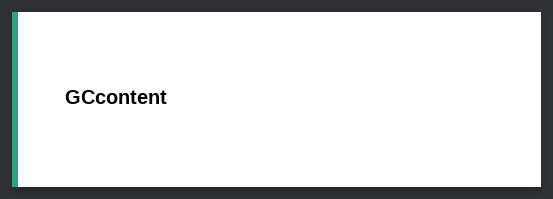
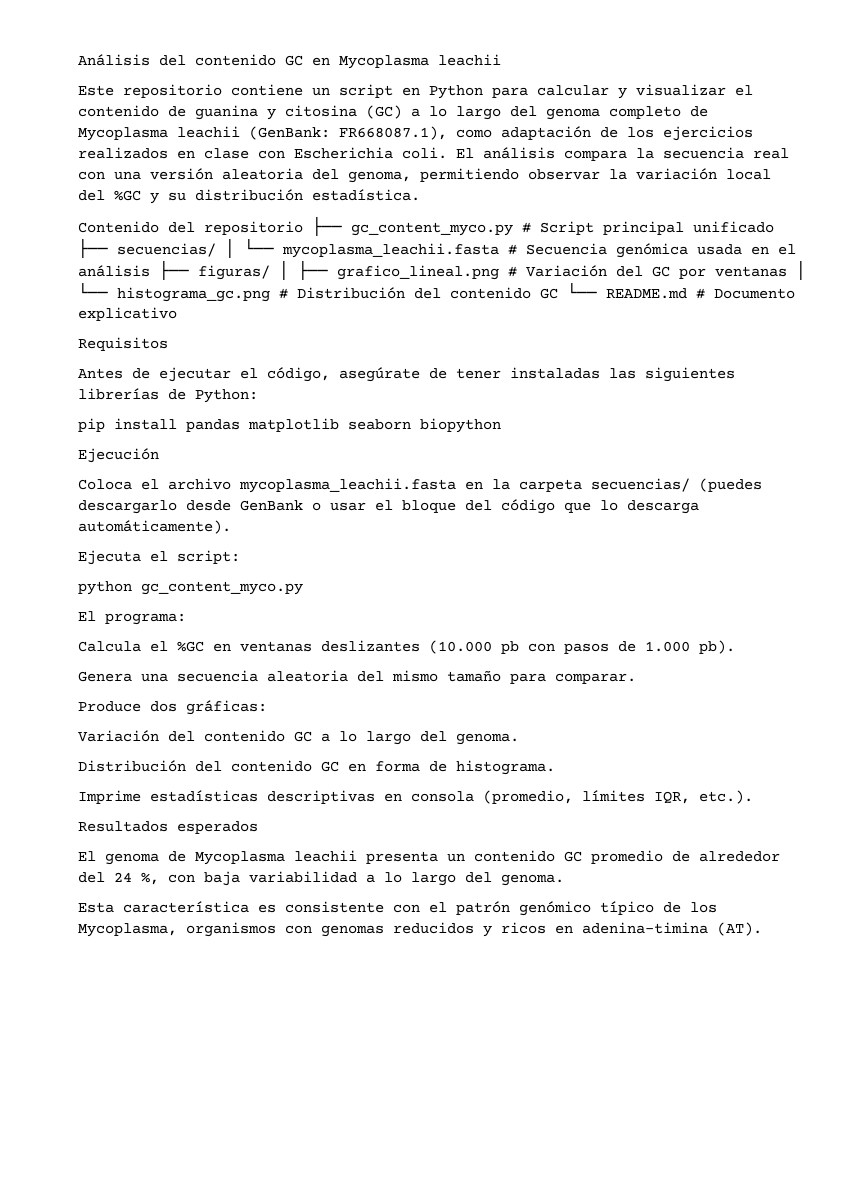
[65,90,167,104] GCcontent -> [78,54,501,69] [78,84,753,99] [78,105,708,120] [78,126,753,141] [78,147,789,161] [78,168,771,183] [78,189,420,204] [78,216,774,236] [78,238,796,258] [78,260,806,280] [78,282,795,302] [78,307,177,321] [78,337,168,351] [78,367,735,382] [78,388,258,403] [78,418,501,433] [78,448,159,463] [78,478,762,493] [78,499,699,514] [78,520,231,534] [78,550,240,565] [78,581,303,595] [78,611,186,625] [78,640,735,654] [78,670,636,684] [78,700,267,715] [78,730,519,745] [78,760,555,775] [78,790,753,804] [78,821,258,834] [78,850,780,865] [78,871,564,886] [78,901,717,916] [78,922,762,937] Análisis del contenido GC en Mycoplasma leachii // Este repositorio contiene un script en Python para calcular y visualizar el contenido de guanina y citosina (GC) a lo largo del genoma completo de Mycoplasma leachii (GenBank: FR668087.1), como adaptación de los ejercicios realizados en clase con Escherichia coli. El análisis compara la secuencia real con una versión aleatoria del genoma, permitiendo observar la variación local del %GC y su distribución estadística. // Contenido del repositorio ├── gc_content_myco.py # Script principal unificado ├── secuencias/ │ └── mycoplasma_leachii.fasta # Secuencia genómica usada en el análisis ├── figuras/ │ ├── grafico_lineal.png # Variación del GC por ventanas │ └── histograma_gc.png # Distribución del contenido GC └── README.md # Documento explicativo // Requisitos // Antes de ejecutar el código, asegúrate de tener instaladas las siguientes librerías de Python: // pip install pandas matplotlib seaborn biopython // Ejecución // Coloca el archivo mycoplasma_leachii.fasta en la carpeta secuencias/ (puedes descargarlo desde GenBank o usar el bloque del código que lo descarga automáticamente). // Ejecuta el script: // python gc_content_myco.py // El programa: // Calcula el %GC en ventanas deslizantes (10.000 pb con pasos de 1.000 pb). // Genera una secuencia aleatoria del mismo tamaño para comparar. // Produce dos gráficas: // Variación del contenido GC a lo largo del genoma. // Distribución del contenido GC en forma de histograma. // Imprime estadísticas descriptivas en consola (promedio, límites IQR, etc.). // Resultados esperados // El genoma de Mycoplasma leachii presenta un contenido GC promedio de alrededor del 24 %, con baja variabilidad a lo largo del genoma. // Esta característica es consistente con el patrón genómico típico de los Mycoplasma, organismos con genomas reducidos y ricos en adenina-timina (AT).

